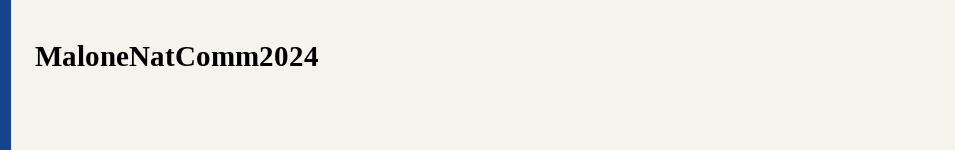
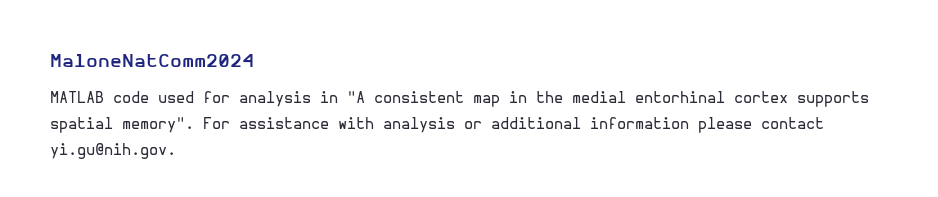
(319, 55) none -> [50,91,869,107] [50,117,824,133] [50,143,176,159] // MATLAB code used for analysis in "A consistent map in the medial entorhinal cortex supports spatial memory". For assistance with analysis or additional information please contact yi.gu@nih.gov.

